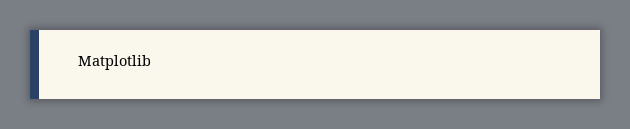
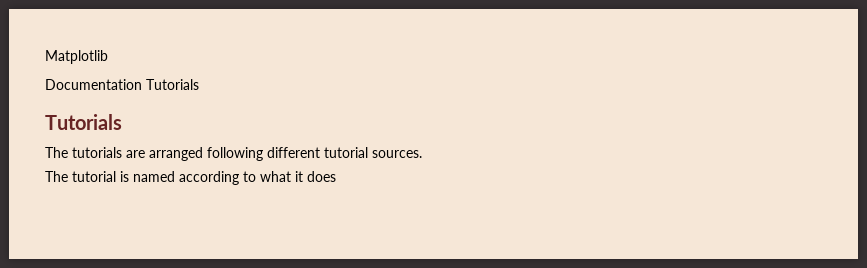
(151, 62) none -> [45,79,199,90] [45,114,122,130] [45,147,422,161] [45,171,336,185] // Documentation Tutorials // Tutorials // The tutorials are arranged following different tutorial sources. // The tutorial is named according to what it does

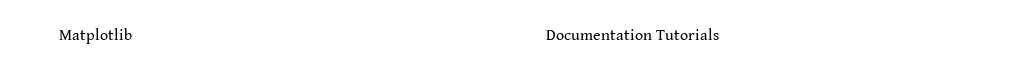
[45,114,122,130] [45,147,422,161] [45,171,336,185] // Tutorials // The tutorials are arranged following different tutorial sources. // The tutorial is named according to what it does -> (720, 34) none

